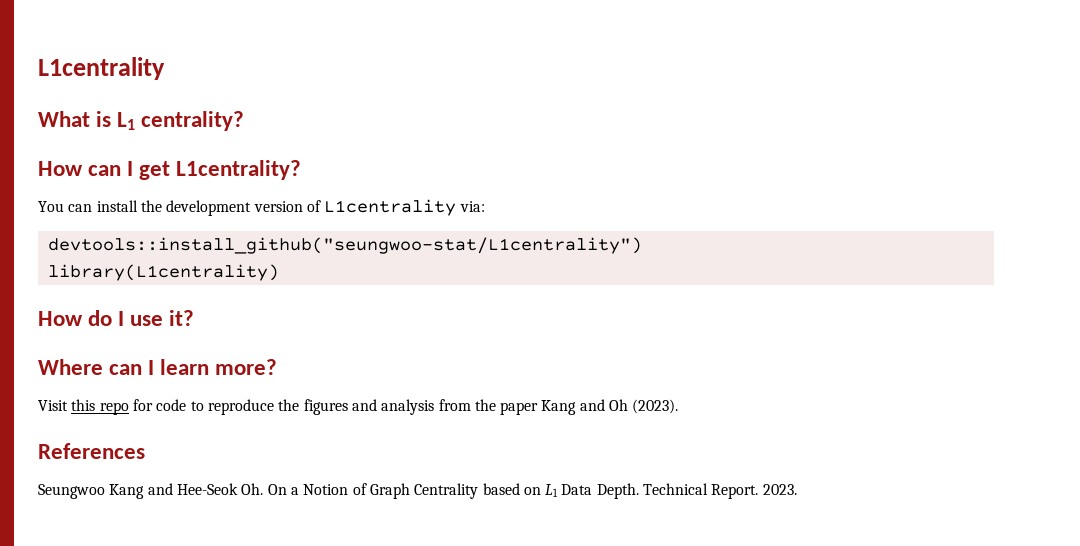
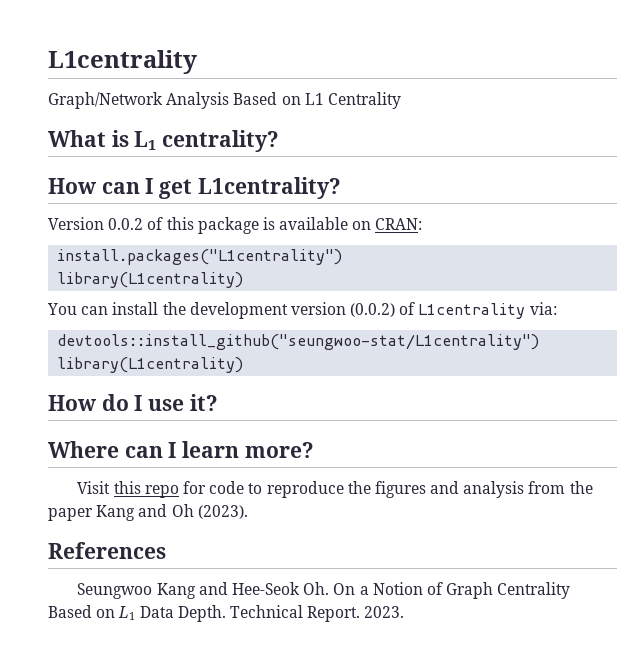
[38,57,165,80] L1centrality -> [48,50,197,74] [48,92,401,109] L1centrality // Graph/Network Analysis Based on L1 Centrality
(302, 170) none -> [48,217,423,234] [57,249,343,265] [57,272,244,288] // Version 0.0.2 of this package is available on CRAN: // install.packages("L1centrality") // library(L1centrality)
(303, 206) none -> [350,303,396,317] (0.0.2)
[482,483,520,495] based -> [48,605,92,618] Based

